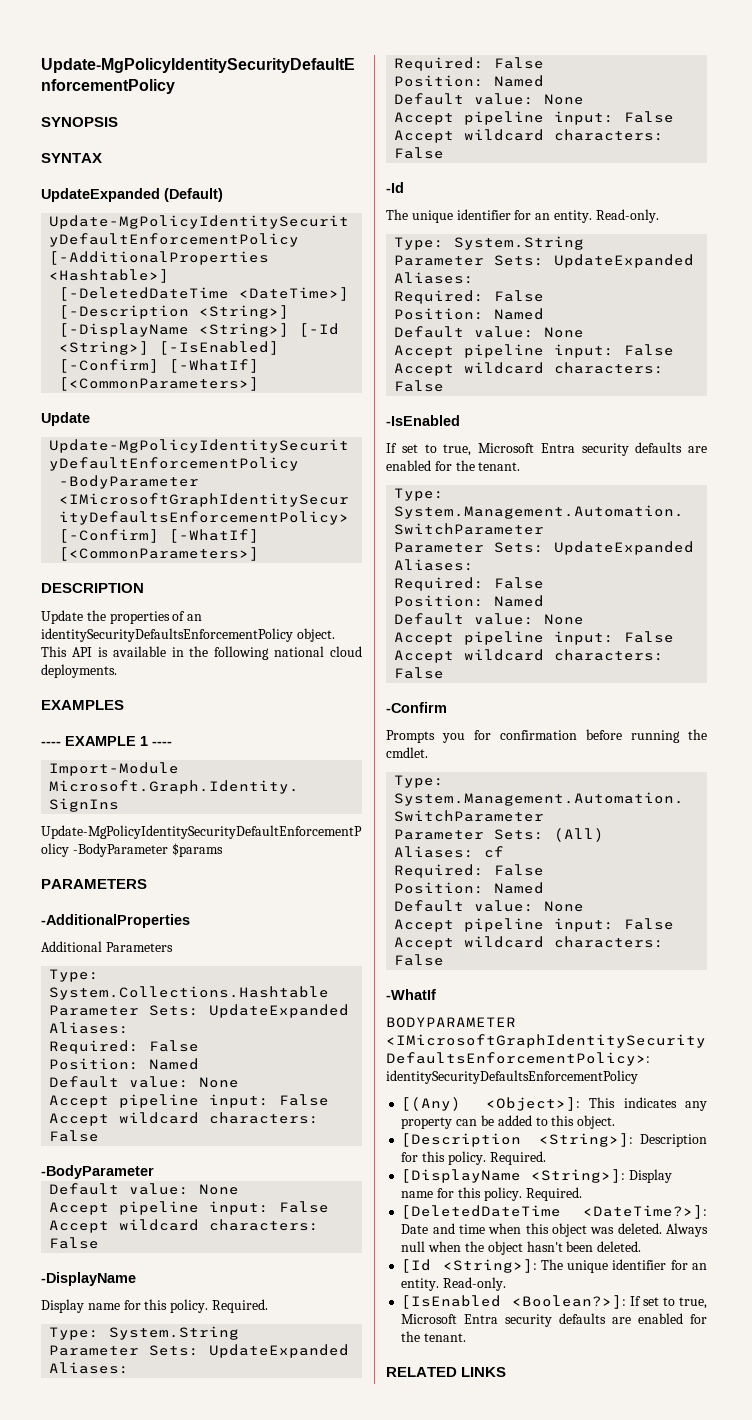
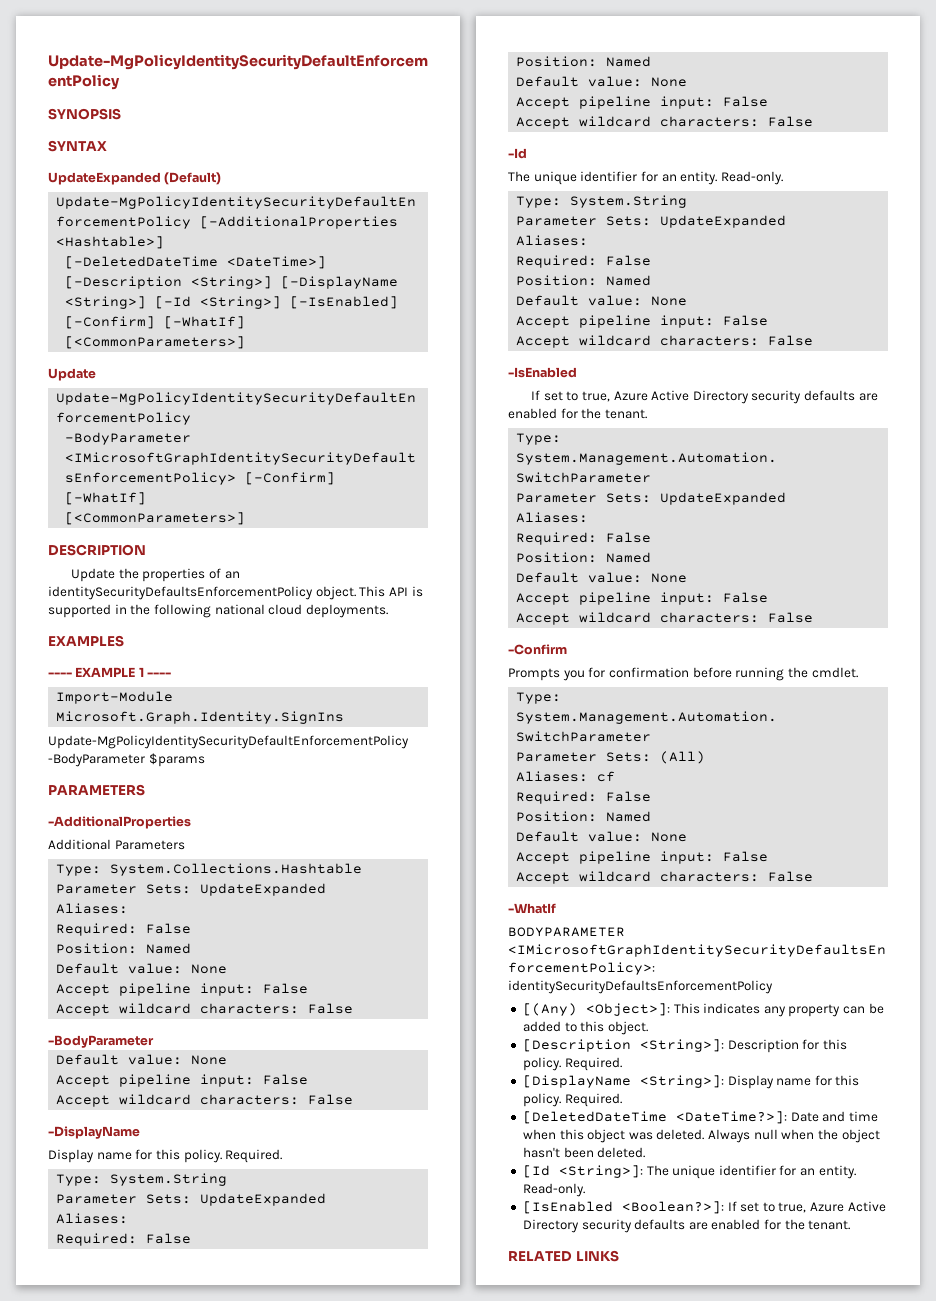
[112,646,166,657] available -> [48,604,111,618] supported
[478,443,575,453] Microsoft Entra -> [613,390,749,404] Azure Active Directory
[401,1314,499,1324] Microsoft Entra -> [810,1201,886,1212] [522,1219,579,1233] Azure Active Directory

